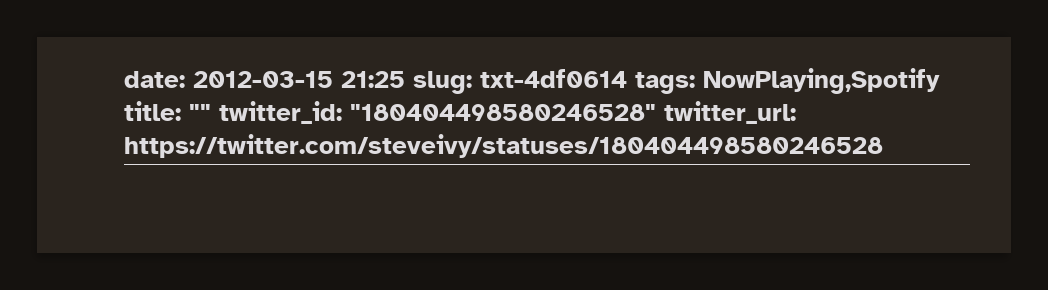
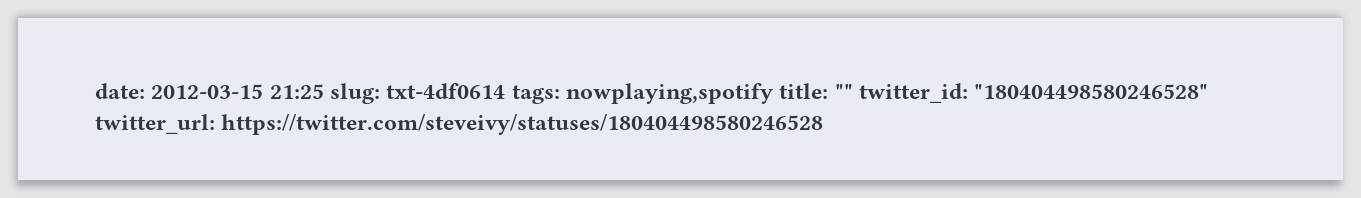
[703,68,940,94] NowPlaying,Spotify -> [566,83,775,104] nowplaying,spotify

